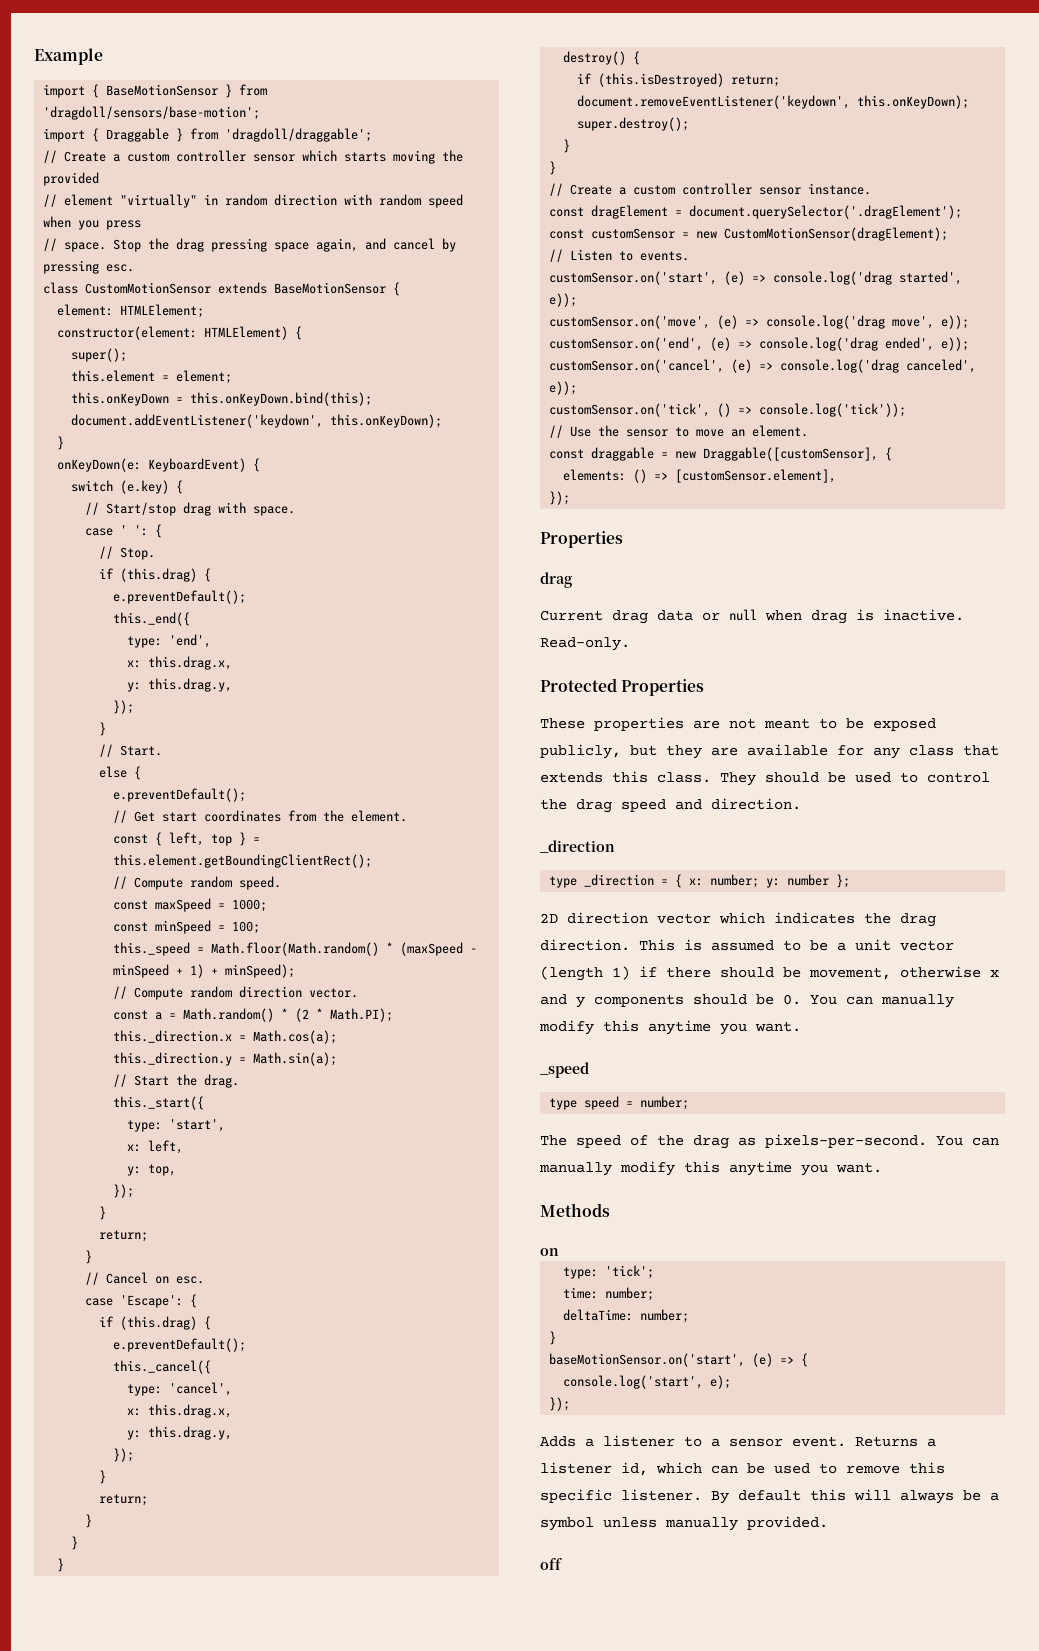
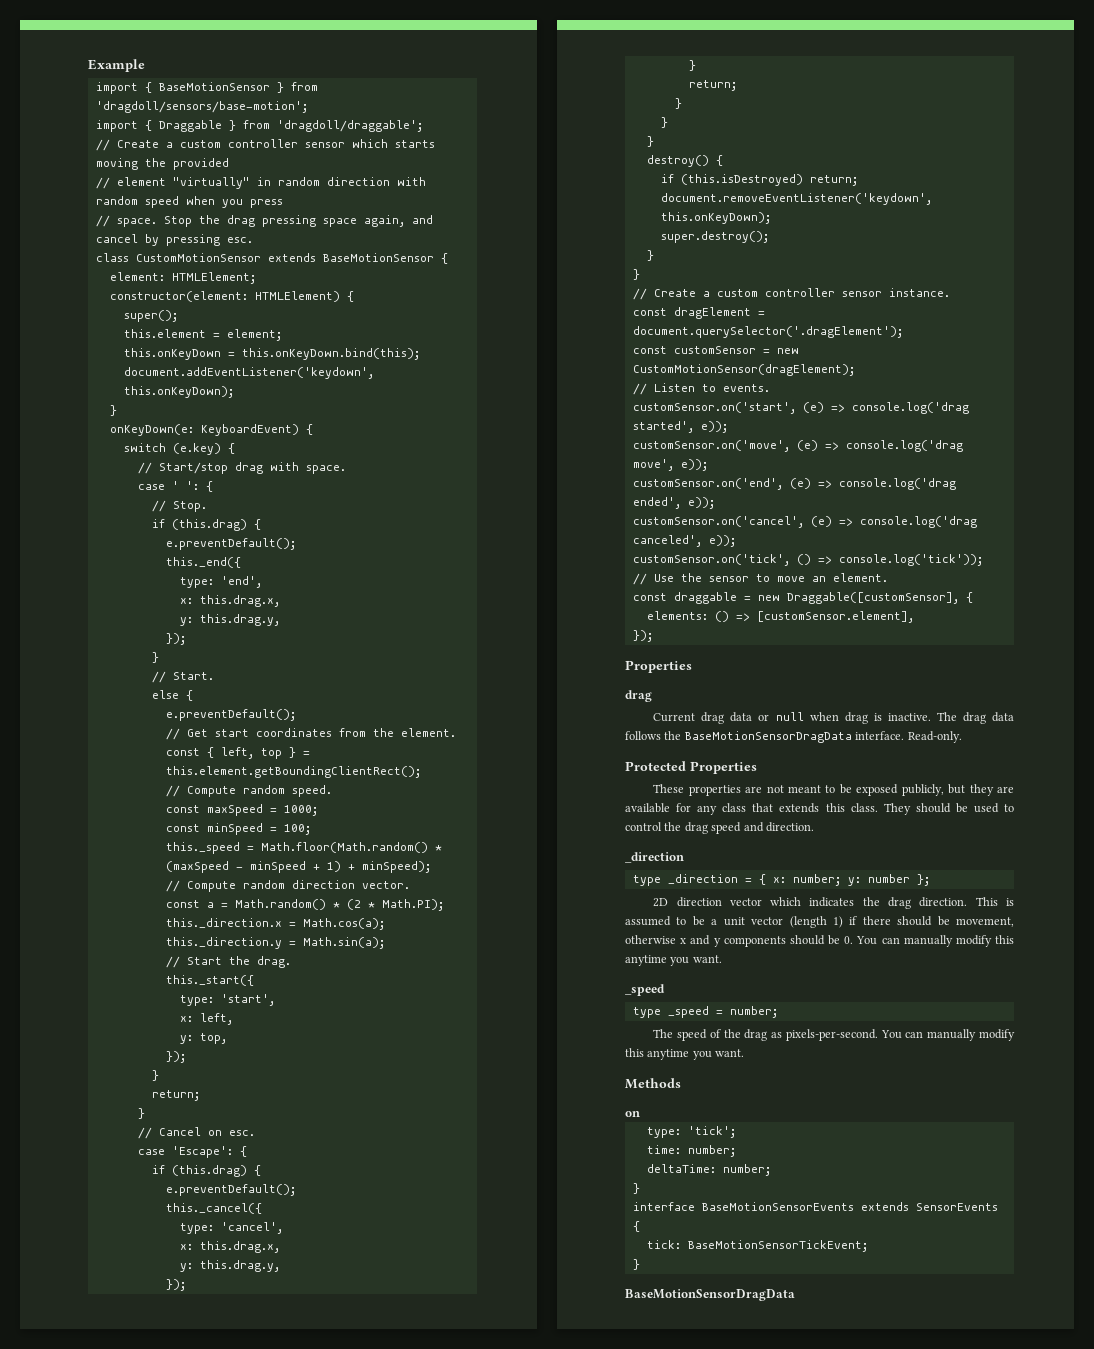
(964, 615) none -> [936,712,1014,724] [625,731,905,743] The drag data follows the BaseMotionSensorDragData interface.
[584,1096,620,1110] speed -> [667,1006,709,1018] _speed
[549,1353,809,1367] [563,1375,732,1389] [549,1397,571,1411] [540,1435,936,1447] [540,1462,945,1476] [540,1489,999,1504] [540,1516,828,1531] [540,1558,562,1570] baseMotionSensor.on('start', (e) => { // console.log('start', e); // }); // Adds a listener to a sensor event. Returns a listener id, which can be used to remove this specific listener. By default this will always be a symbol unless manually provided. // off -> [632,1202,998,1211] [632,1221,640,1232] [646,1240,868,1252] [632,1259,640,1270] [625,1289,795,1301] interface BaseMotionSensorEvents extends SensorEvents { // tick: BaseMotionSensorTickEvent; // } // BaseMotionSensorDragData

